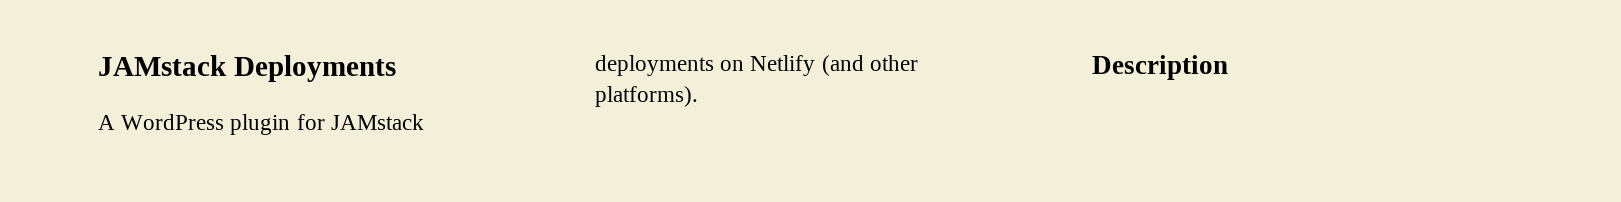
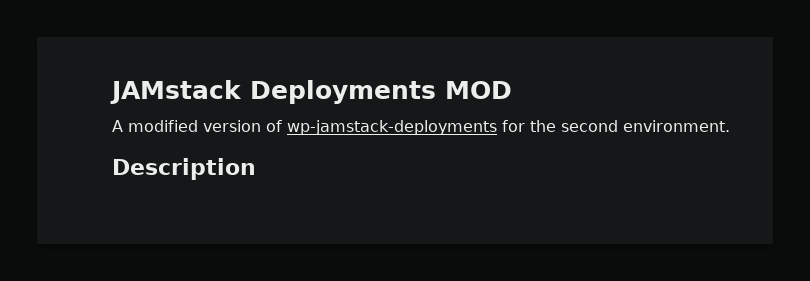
(396, 68) none -> [445,81,512,99] MOD
[121,114,424,135] [595,55,918,76] [595,86,698,107] WordPress plugin for JAMstack deployments on Netlify (and other platforms). -> [128,120,730,135] modified version of wp-jamstack-deployments for the second environment.

